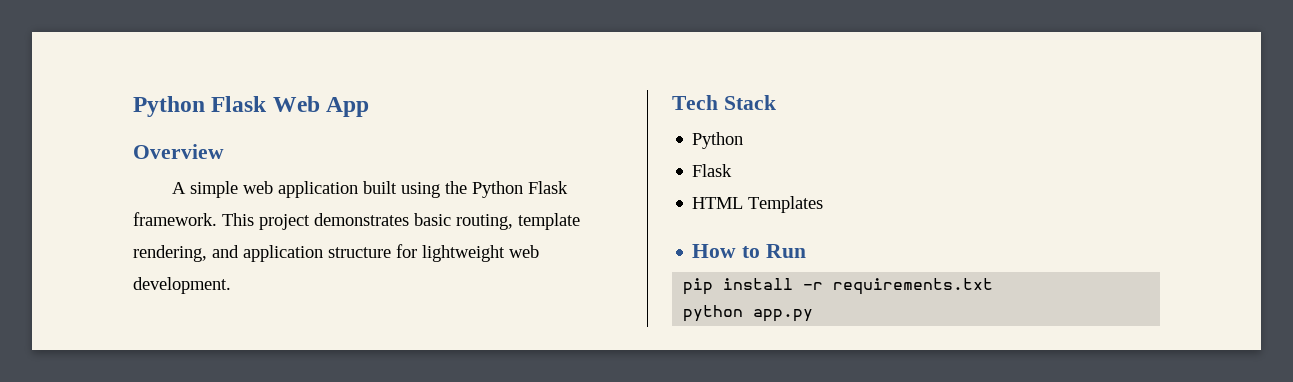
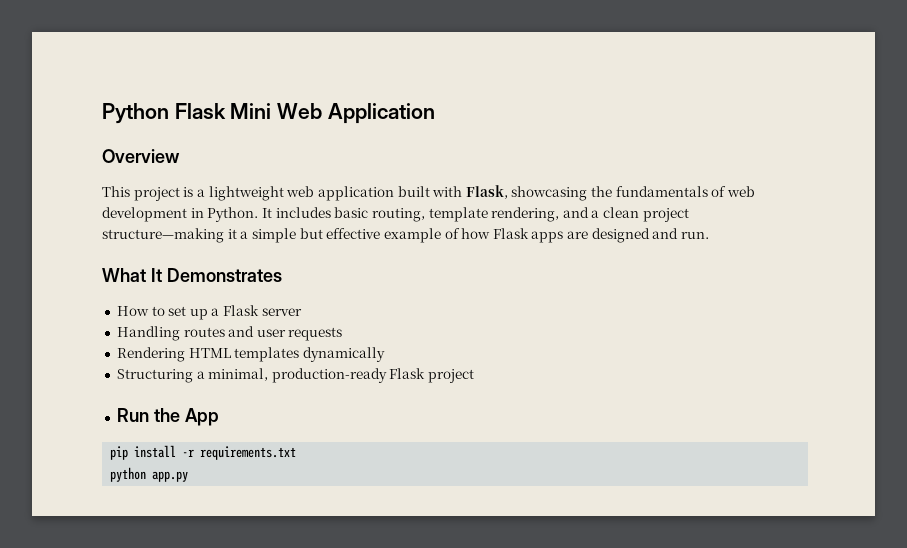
[133,96,370,117] [133,144,224,159] [171,181,568,198] [133,212,409,230] Python Flask Web App // Overview // A simple web application built using the Python Flask framework. This project demonstrates -> [102,103,435,124] [102,149,180,163] [102,185,756,201] [102,207,331,222] Python Flask Mini Web Application // Overview // This project is a lightweight web application built with Flask, showcasing the fundamentals of web development in Python. It includes
[243,244,539,262] [133,277,231,294] [672,95,776,110] [692,132,744,149] [692,164,733,177] [692,196,824,213] [692,244,761,258] application structure for lightweight web development. // Tech Stack // Python // Flask // HTML Templates // How to -> [591,207,689,222] [102,228,710,243] [102,268,282,282] [116,305,302,320] [116,326,343,341] [116,347,385,362] [116,368,475,383] a clean project structure—making it a simple but effective example of how Flask apps are designed and run. // What It Demonstrates // How to set up a Flask server // Handling routes and user requests // Rendering HTML templates dynamically // Structuring a minimal, production-ready Flask project //
(806, 251) none -> [153,408,219,426] the App

